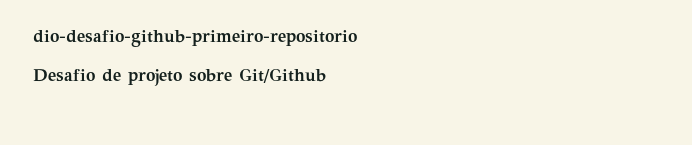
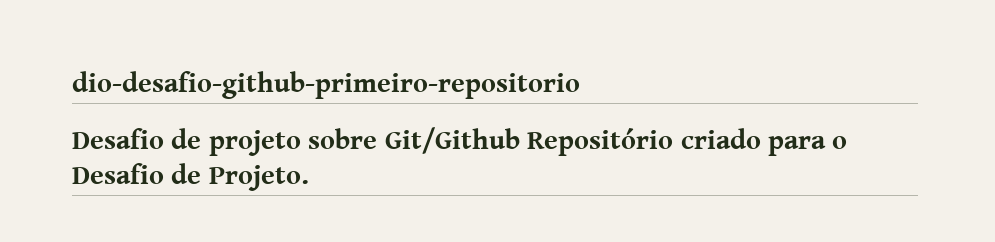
(326, 75) none -> [527,128,848,156] [72,163,309,191] Repositório criado para o Desafio de Projeto.

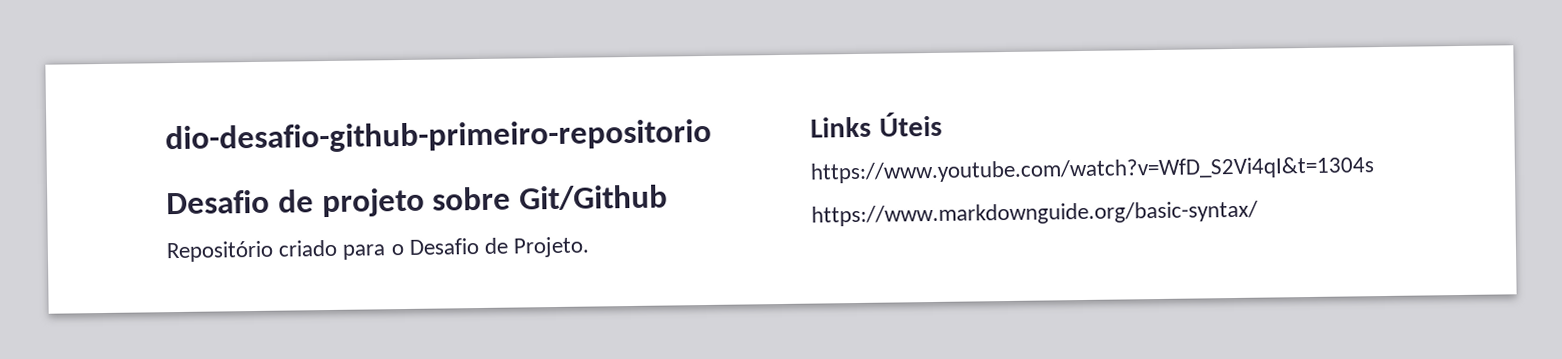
(520, 140) none -> (669, 197) //
(309, 178) none -> [810,111,943,138] [810,156,1375,184] [811,200,1258,227] // Links Úteis // https://www.youtube.com/watch?v=WfD_S2Vi4qI&t=1304s // https://www.markdownguide.org/basic-syntax/

